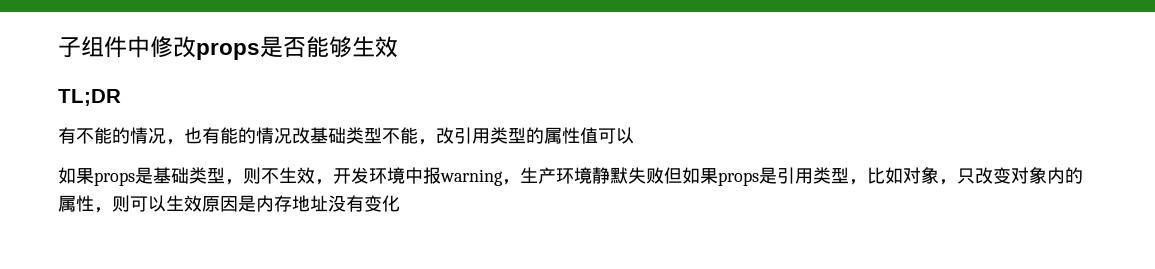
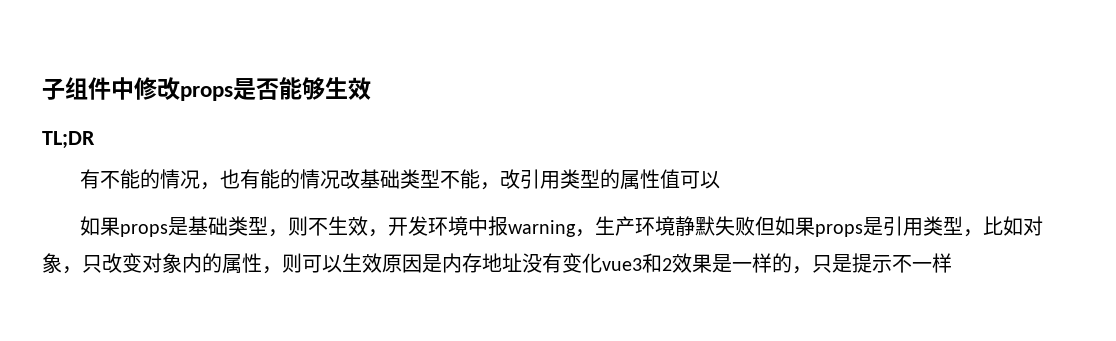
(400, 203) none -> [602,253,952,274] vue3和2效果是一样的，只是提示不一样

